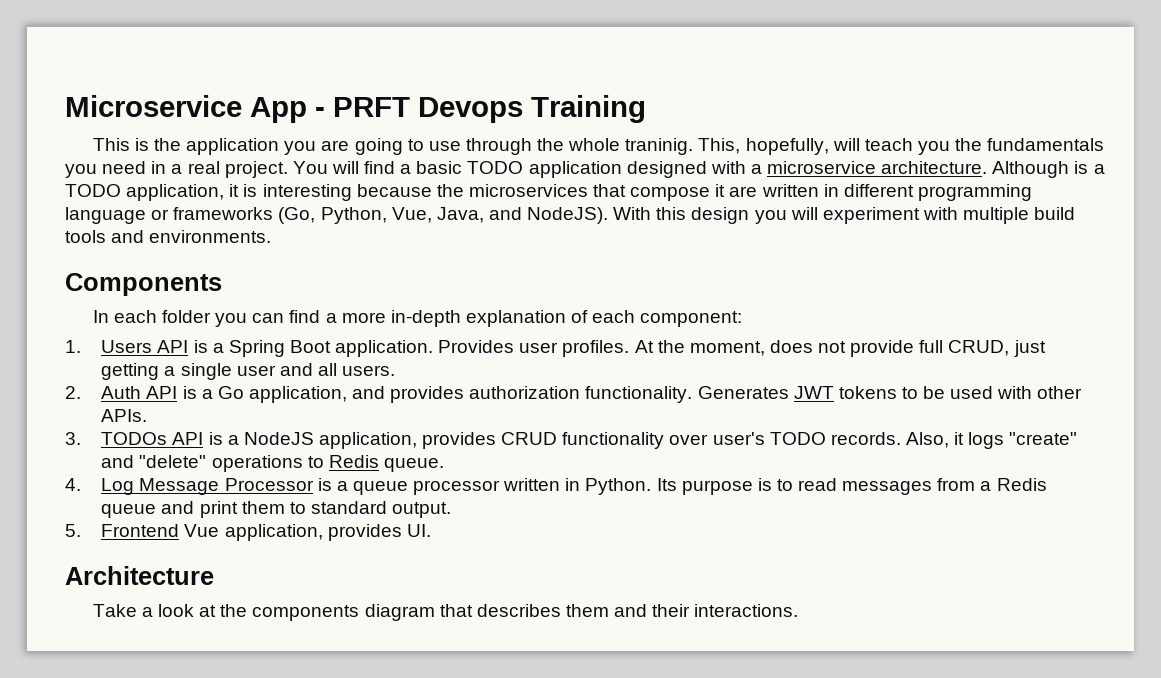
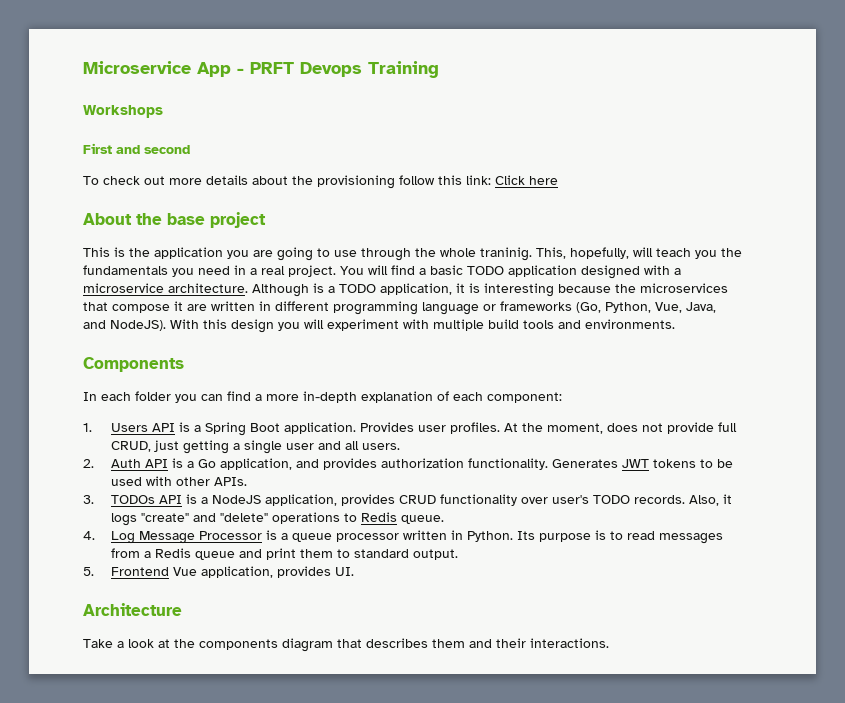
(646, 109) none -> [83,105,163,118] [83,143,190,154] [83,175,558,189] [83,212,266,228] // Workshops // First and second // To check out more details about the provisioning follow this link: Click here // About the base project

